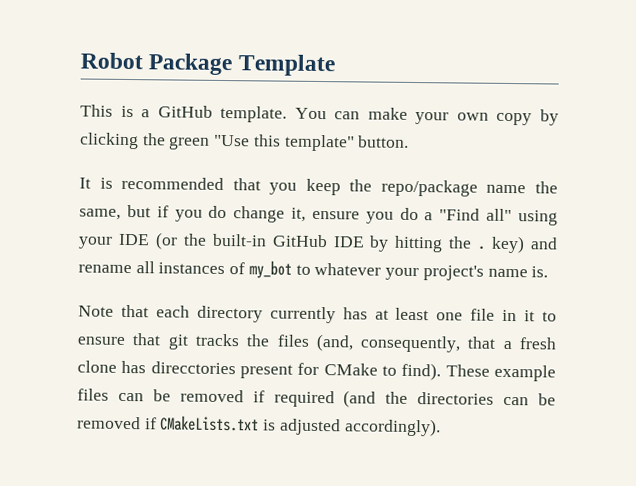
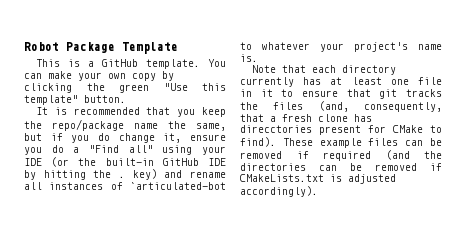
[248,260,292,279] my_bot -> [130,182,226,190] `articulated-bot

